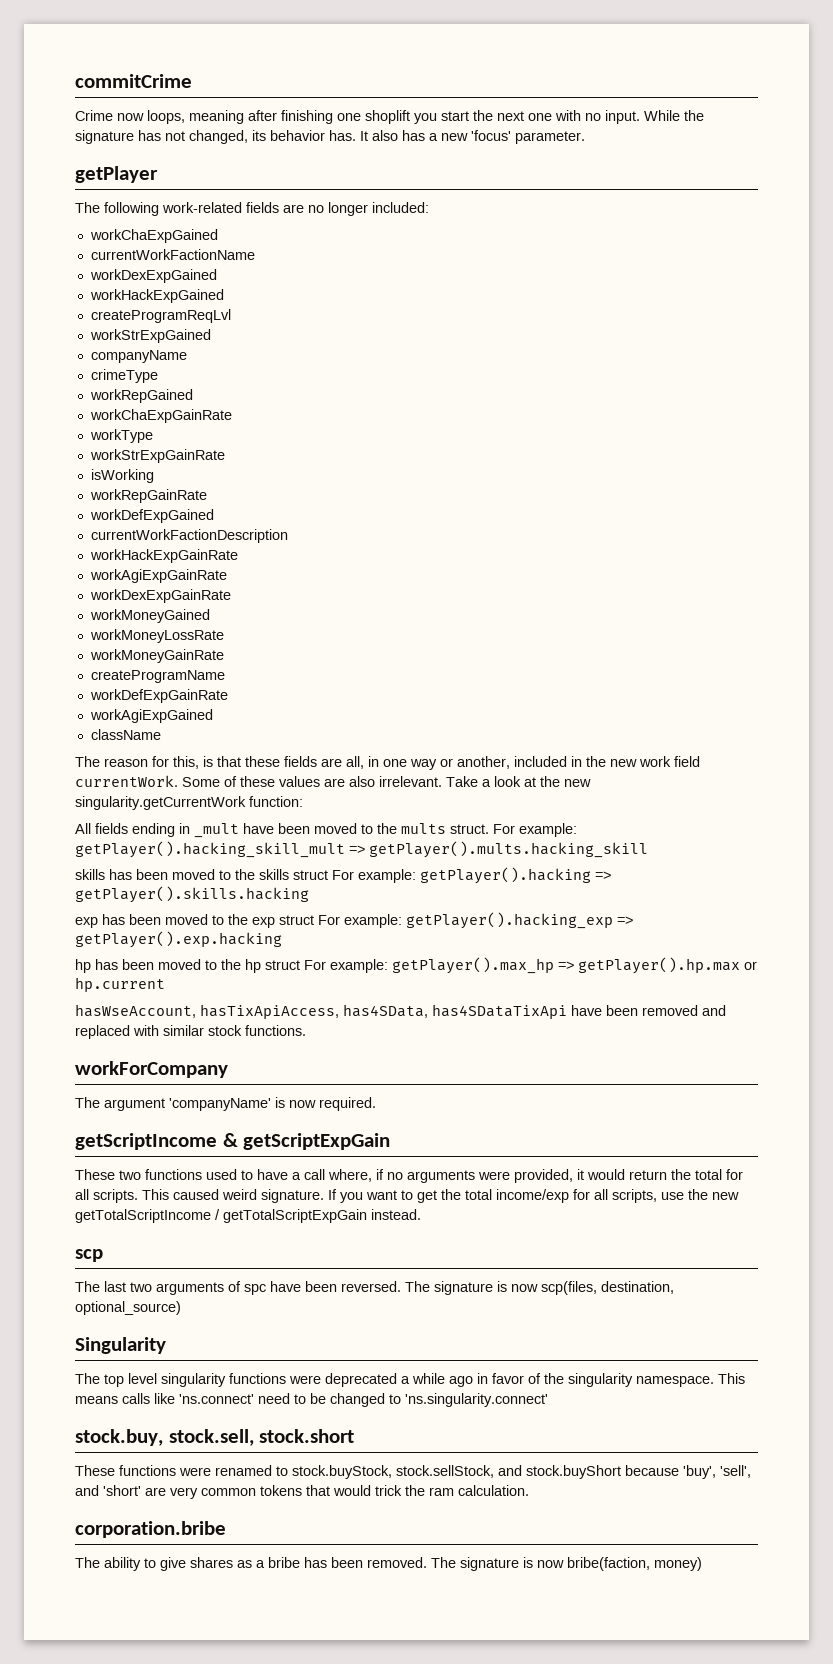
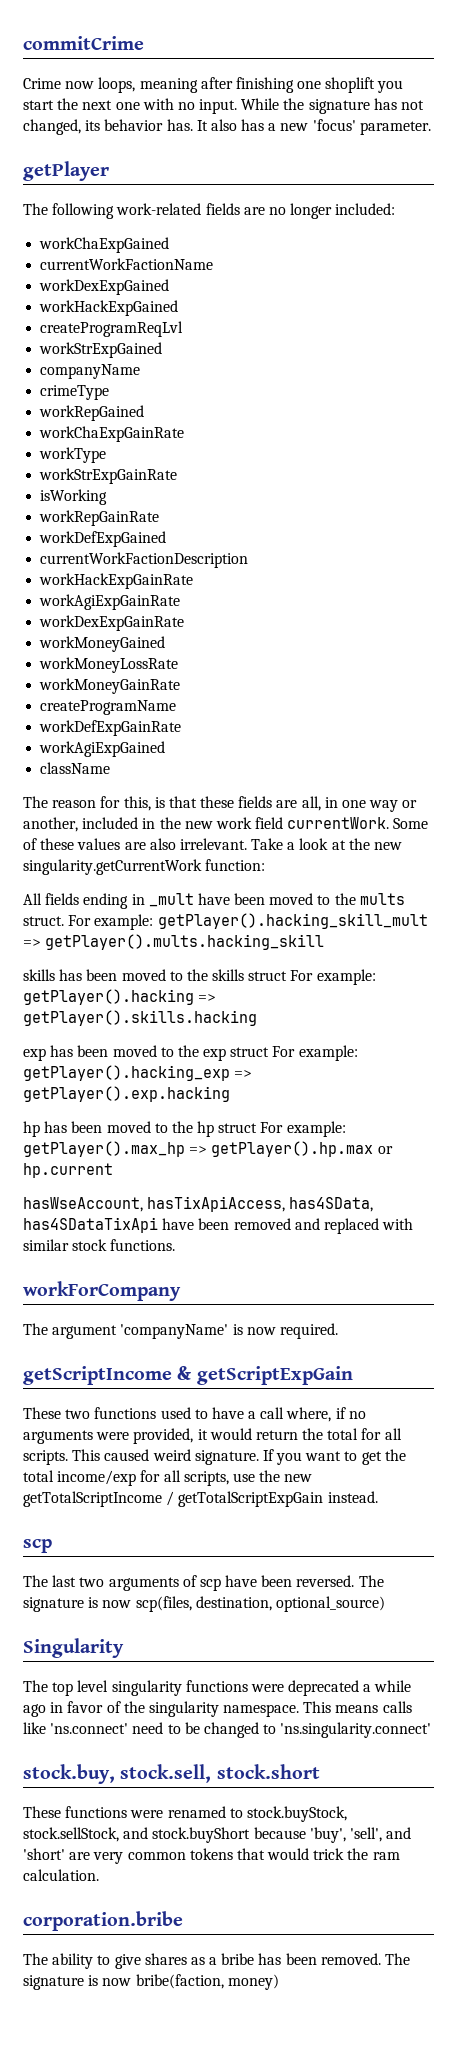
[244,1284,266,1295] spc -> [199,1578,221,1591] scp

